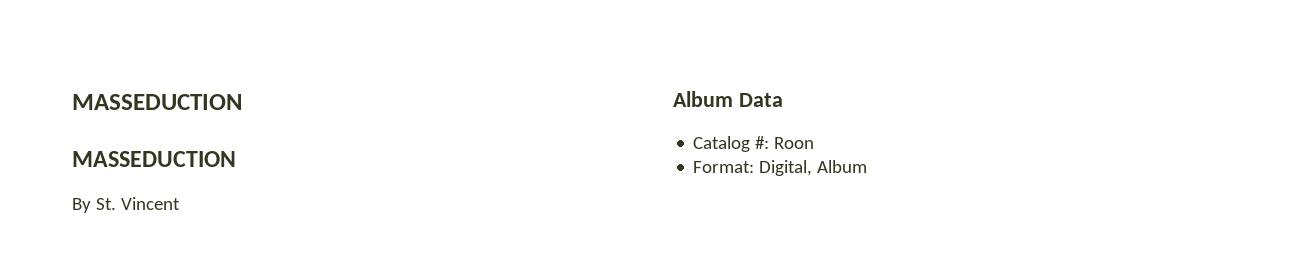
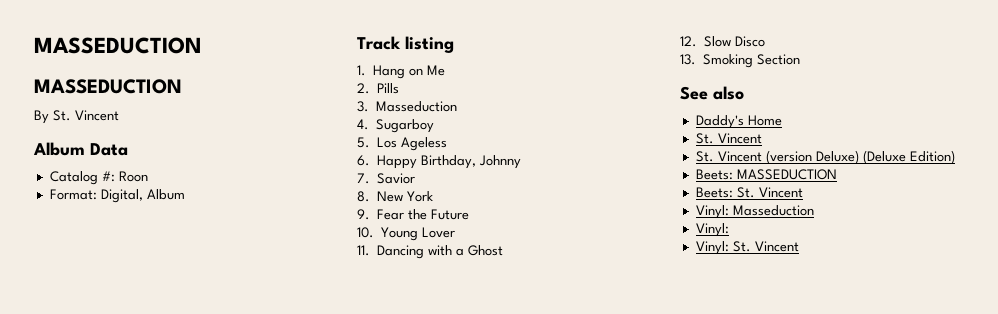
(868, 166) none -> [357,36,454,53] [357,65,446,79] [357,83,400,94] [357,101,458,112] [357,119,435,133] [357,137,448,151] [357,155,522,169] [357,173,416,184] [357,191,434,202] [357,209,470,220] [357,227,456,241] [357,245,504,259] [680,36,766,47] [680,54,801,68] [680,86,744,100] [695,115,782,129] [695,133,762,144] [695,150,955,164] [695,169,837,180] [695,187,803,198] [695,205,814,219] [695,223,729,237] [695,241,799,255] // Track listing // 1. Hang on Me // 2. Pills // 3. Masseduction // 4. Sugarboy // 5. Los Ageless // 6. Happy Birthday, Johnny // 7. Savior // 8. New York // 9. Fear the Future // 10. Young Lover // 11. Dancing with a Ghost // 12. Slow Disco // 13. Smoking Section // See also // Daddy's Home // St. Vincent // St. Vincent (version Deluxe) (Deluxe Edition) // Beets: MASSEDUCTION // Beets: St. Vincent // Vinyl: Masseduction // Vinyl: // Vinyl: St. Vincent

